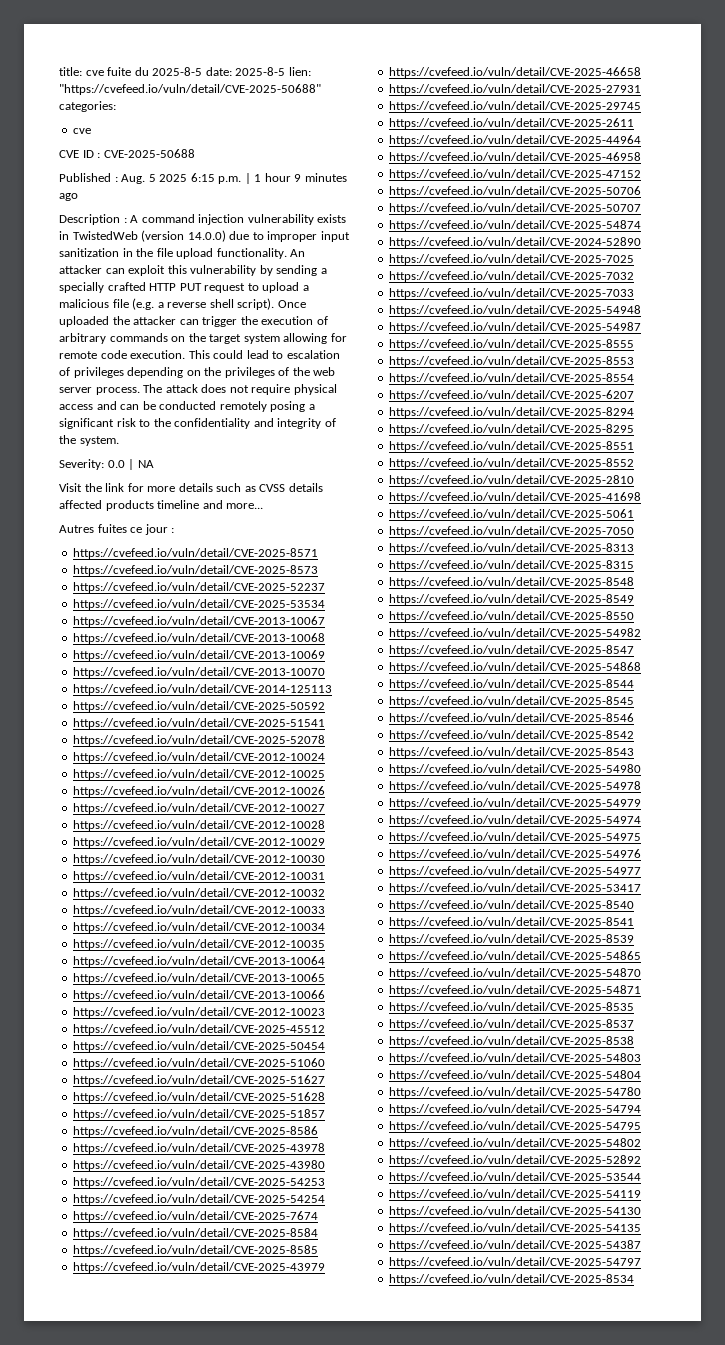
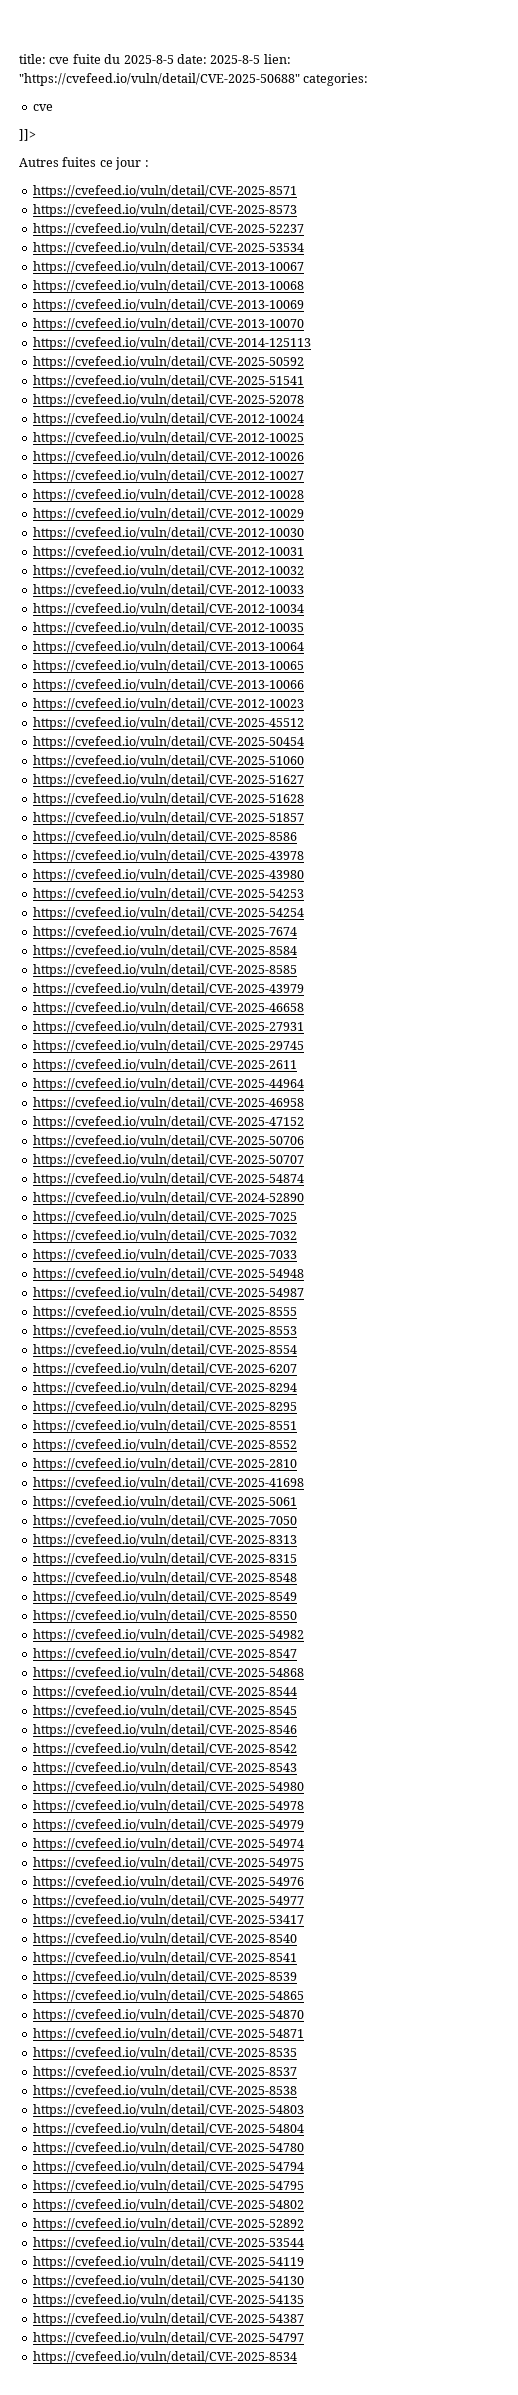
[59,149,195,158] [59,173,347,184] [59,193,78,201] [59,214,347,225] [59,230,350,242] [59,248,306,259] [59,265,327,276] [59,282,309,293] [59,298,306,310] [59,316,328,327] [59,333,347,344] [59,350,340,359] [59,367,336,378] [59,384,337,395] [59,401,315,412] [59,418,336,429] [59,435,119,446] [59,459,154,470] [59,483,323,492] [59,500,264,511] CVE ID : CVE-2025-50688 // Published : Aug. 5 2025 6:15 p.m. | 1 hour 9 minutes ago // Description : A command injection vulnerability exists in TwistedWeb (version 14.0.0) due to improper input sanitization in the file upload functionality. An attacker can exploit this vulnerability by sending a specially crafted HTTP PUT request to upload a malicious file (e.g. a reverse shell script). Once uploaded the attacker can trigger the execution of arbitrary commands on the target system allowing for remote code execution. This could lead to escalation of privileges depending on the privileges of the web server process. The attack does not require physical access and can be conducted remotely posing a significant risk to the confidentiality and integrity of the system. // Severity: 0.0 | NA // Visit the link for more details such as CVSS details affected products timeline and more... -> [19,129,36,141] ]]>

